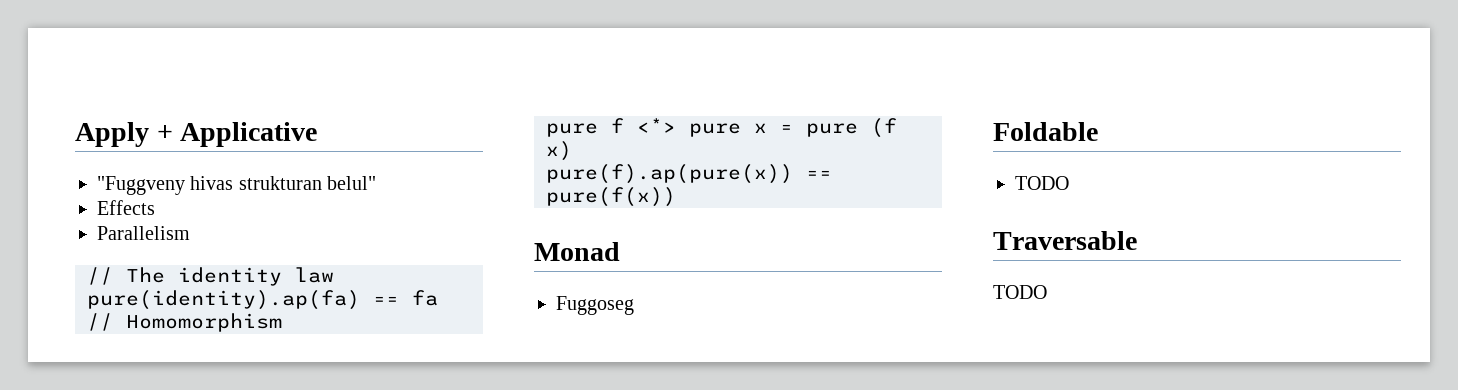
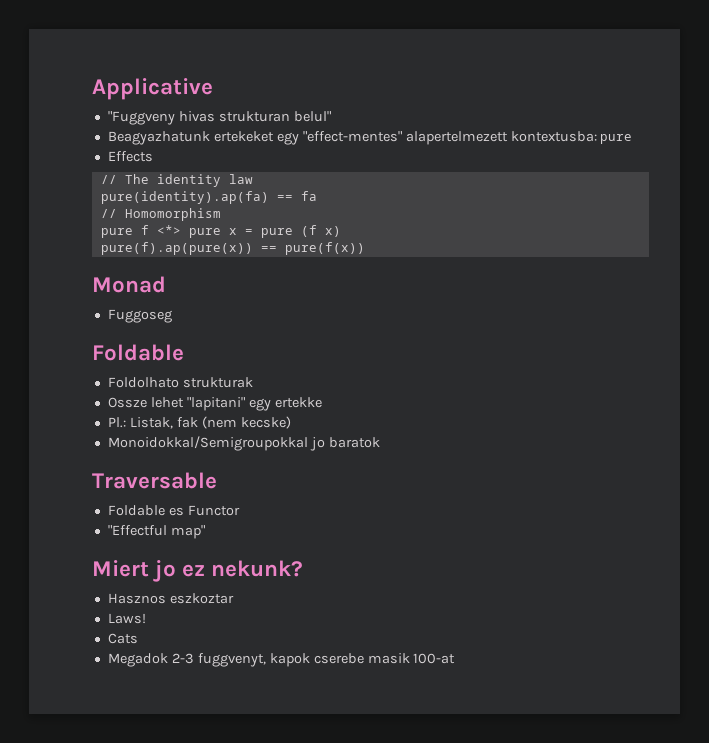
[75,122,173,147] Apply + -> (92, 89) none
(377, 183) none -> [107,131,633,145] // Beagyazhatunk ertekeket egy "effect-mentes" alapertelmezett kontextusba: pure
[97,226,190,240] // Parallelism -> (153, 156) none
[1015,176,1069,190] [993,231,1137,250] [993,285,1047,299] TODO // Traversable // TODO -> [107,377,253,388] [107,397,322,411] [107,416,291,429] [107,436,380,451] [92,472,217,489] [107,505,240,516] [107,525,205,539] [92,560,304,582] [107,593,234,604] [107,613,146,624] [107,633,138,644] [107,653,456,667] Foldolhato strukturak // Ossze lehet "lapitani" egy ertekke // Pl.: Listak, fak (nem kecske) // Monoidokkal/Semigroupokkal jo baratok // Traversable // Foldable es Functor // "Effectful map" // Miert jo ez nekunk? // Hasznos eszkoztar // Laws! // Cats // Megadok 2-3 fuggvenyt, kapok cserebe masik 100-at

